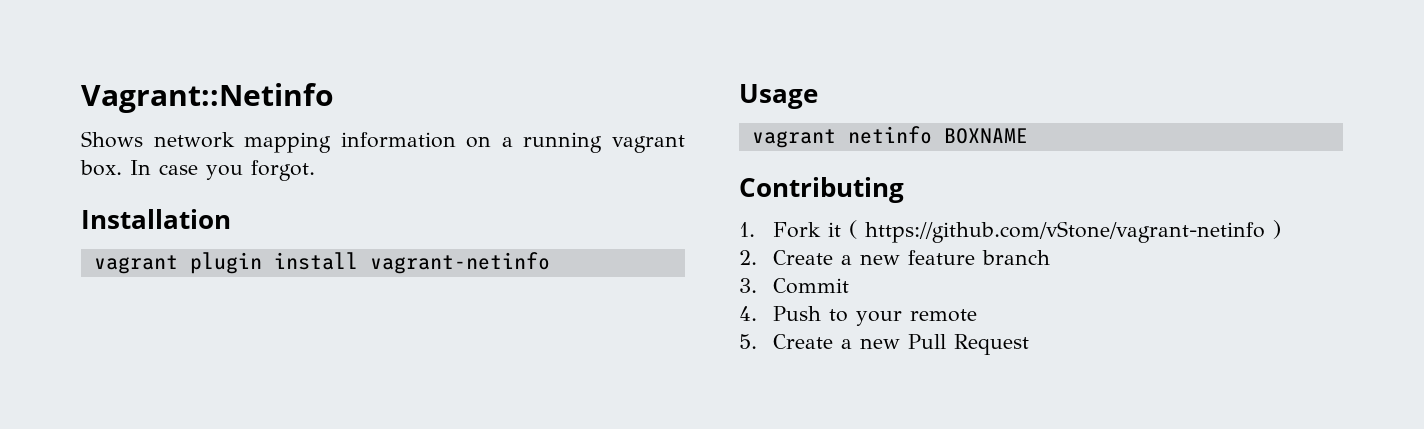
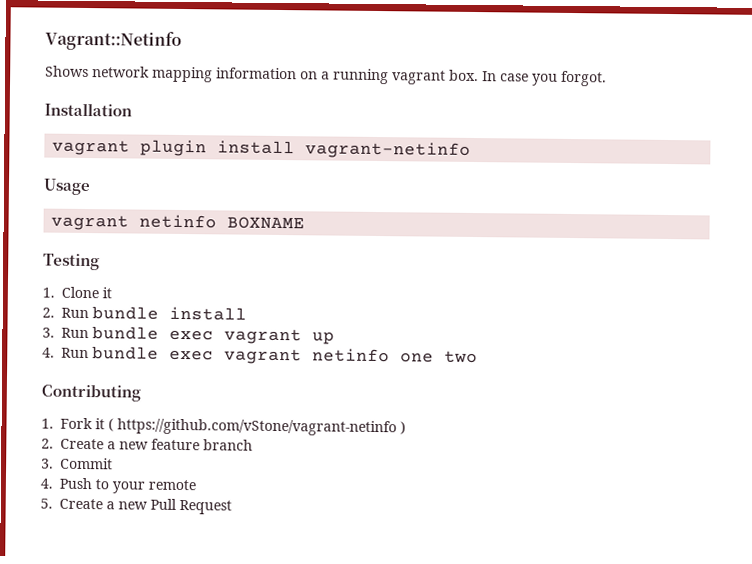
(1028, 136) none -> [43,253,100,271] [42,286,112,299] [42,306,247,321] [42,326,335,345] [42,346,478,365] // Testing // 1. Clone it // 2. Run bundle install // 3. Run bundle exec vagrant up // 4. Run bundle exec vagrant netinfo one two

